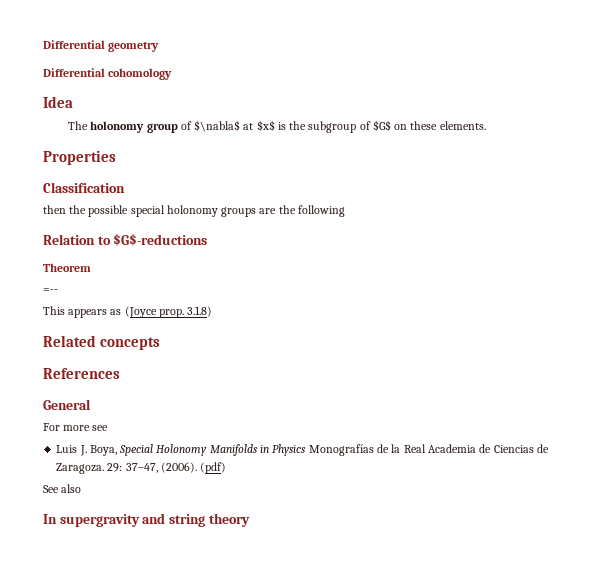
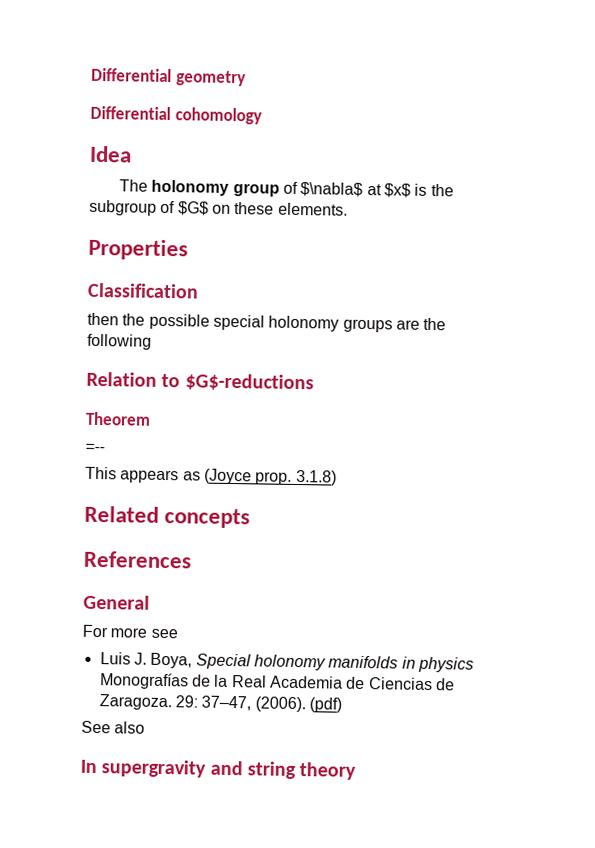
[156,444,307,456] Holonomy Manifolds in Physics -> [253,654,474,673] holonomy manifolds in physics

